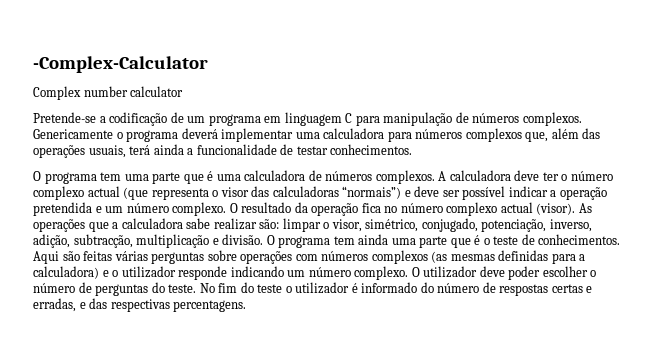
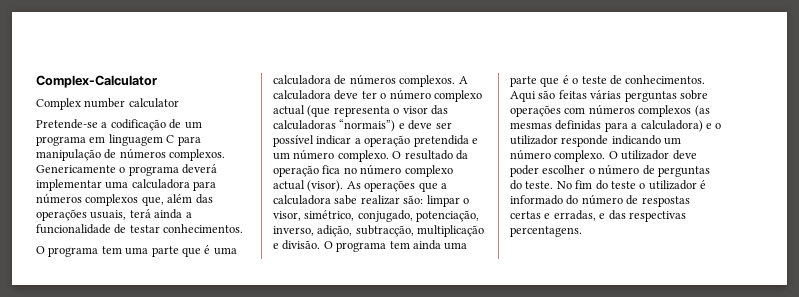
[33,56,208,73] -Complex-Calculator -> [36,75,157,88] Complex-Calculator

